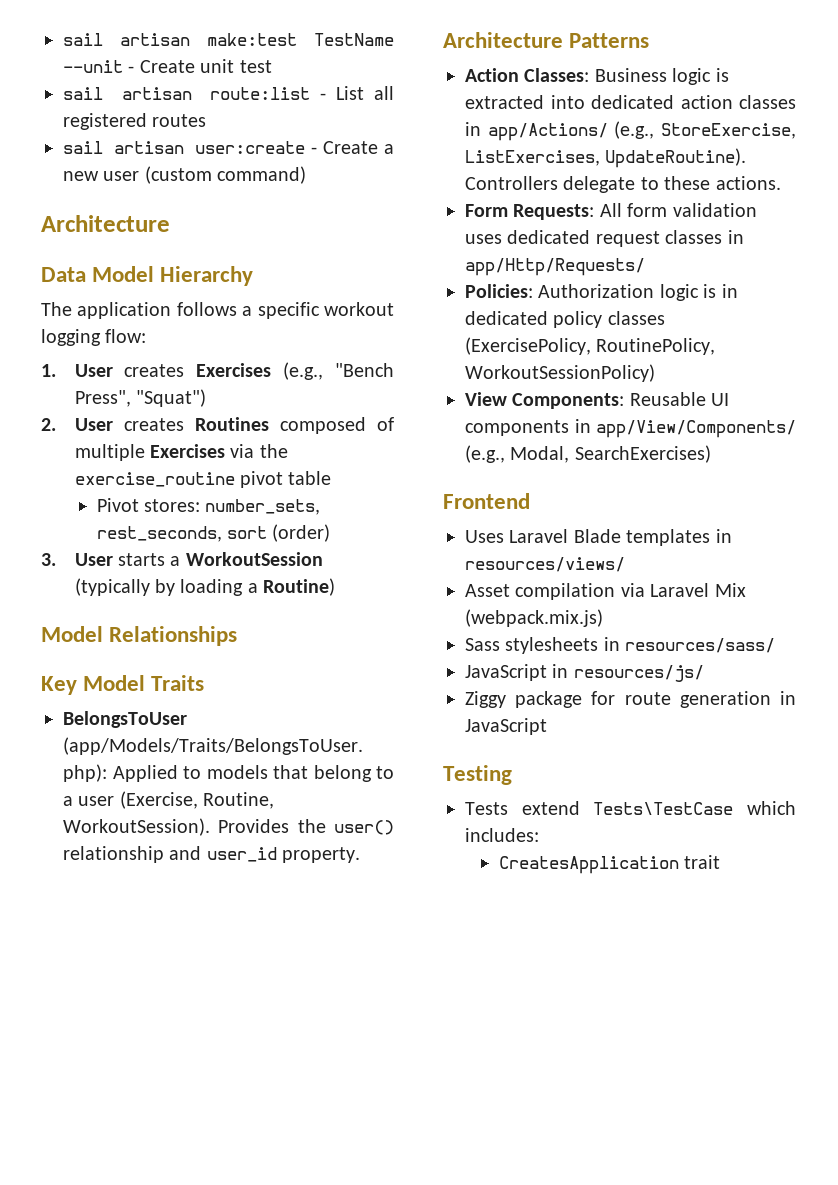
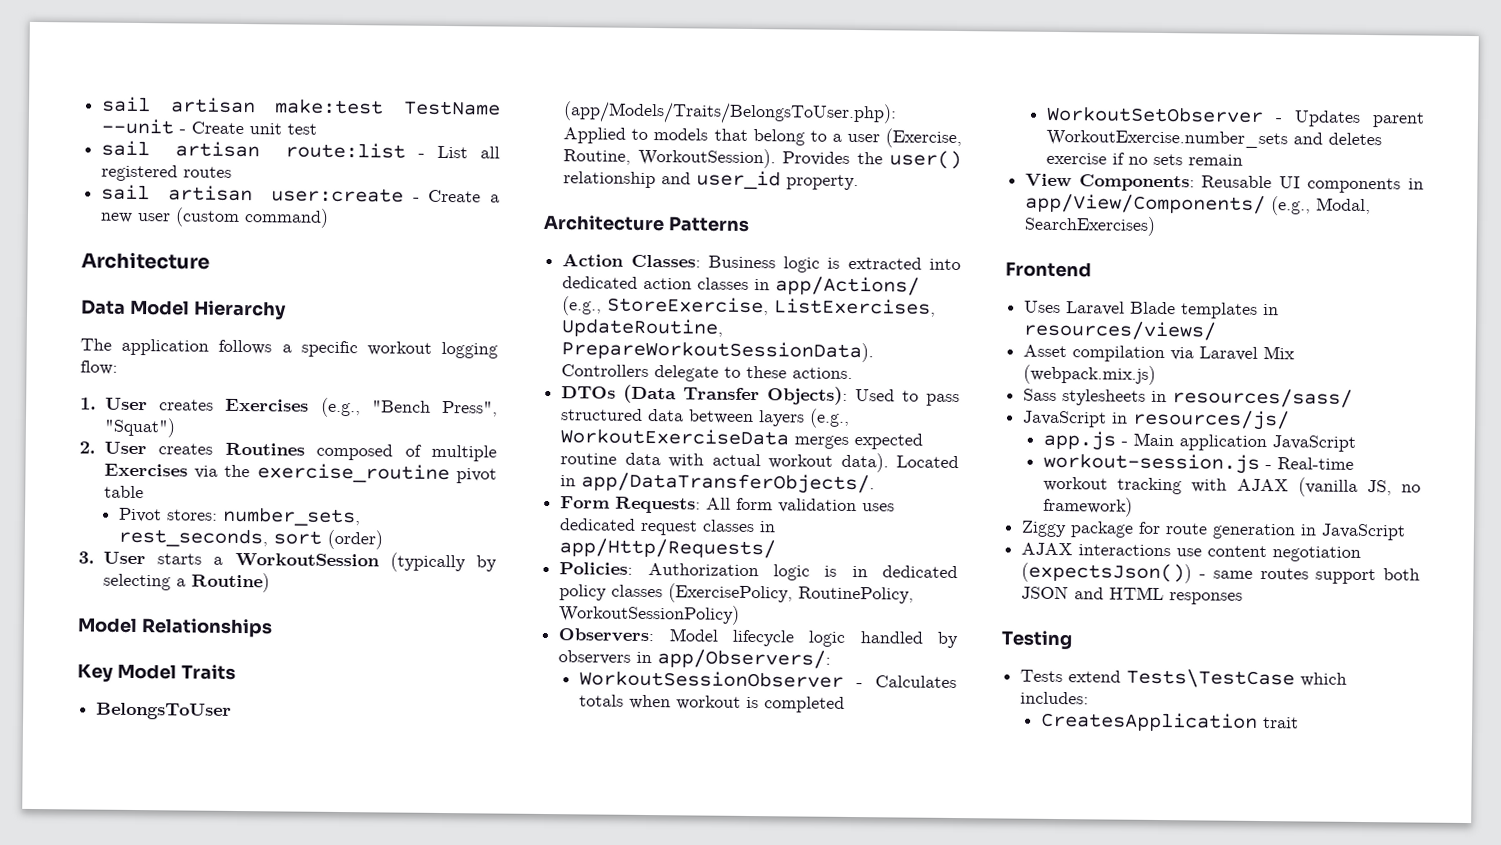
[180,579,244,596] loading -> [102,573,171,591] selecting
[605,148,747,168] UpdateRoutine). -> [561,318,725,338] [561,340,875,363] UpdateRoutine, PrepareWorkoutSessionData).
(781, 183) none -> [561,384,960,407] [561,408,851,428] [560,428,924,450] [560,452,959,473] [560,472,876,495] // DTOs (Data Transfer Objects): Used to pass structured data between layers (e.g., WorkoutExerciseData merges expected routine data with actual workout data). Located in app/DataTransferObjects/.
(655, 373) none -> [558,628,958,649] [558,649,832,669] [579,670,957,689] [579,694,846,713] [1046,105,1425,128] [1046,129,1383,149] [1046,152,1244,166] // Observers: Model lifecycle logic handled by observers in app/Observers/: // WorkoutSessionObserver - Calculates totals when workout is completed // WorkoutSetObserver - Updates parent WorkoutExercise.number_sets and deletes exercise if no sets remain
(704, 673) none -> [1043,430,1357,452] [1043,452,1355,474] [1043,476,1421,497] [1043,496,1134,517] // app.js - Main application JavaScript // workout-session.js - Real-time workout tracking with AJAX (vanilla JS, no framework)
(547, 726) none -> [1021,542,1362,562] [1021,562,1420,585] [1021,585,1244,605] // AJAX interactions use content negotiation (expectsJson()) - same routes support both JSON and HTML responses

